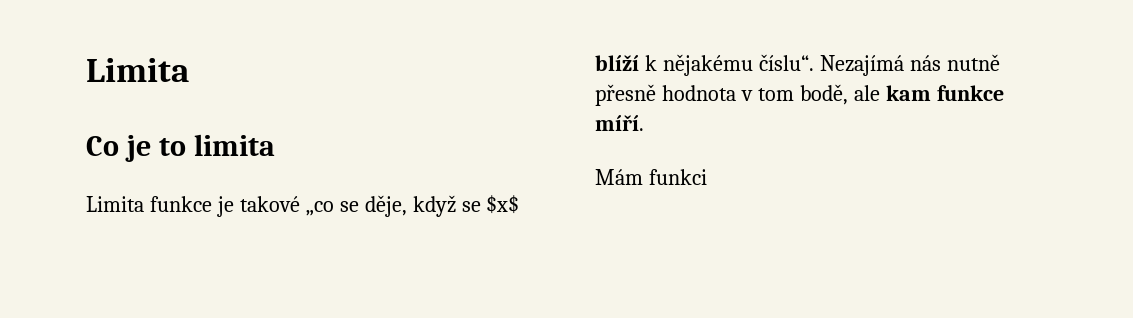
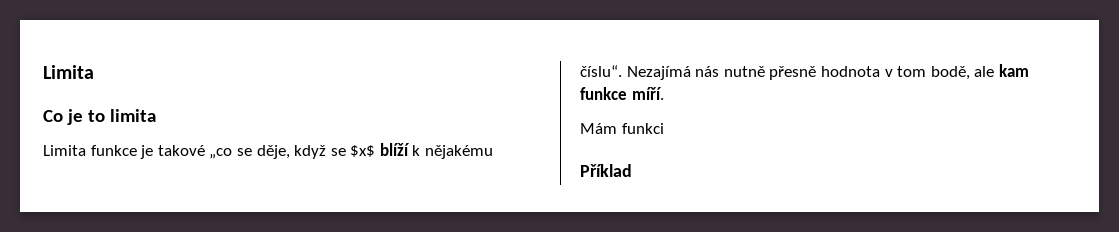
(707, 177) none -> [580,164,632,177] // Příklad

